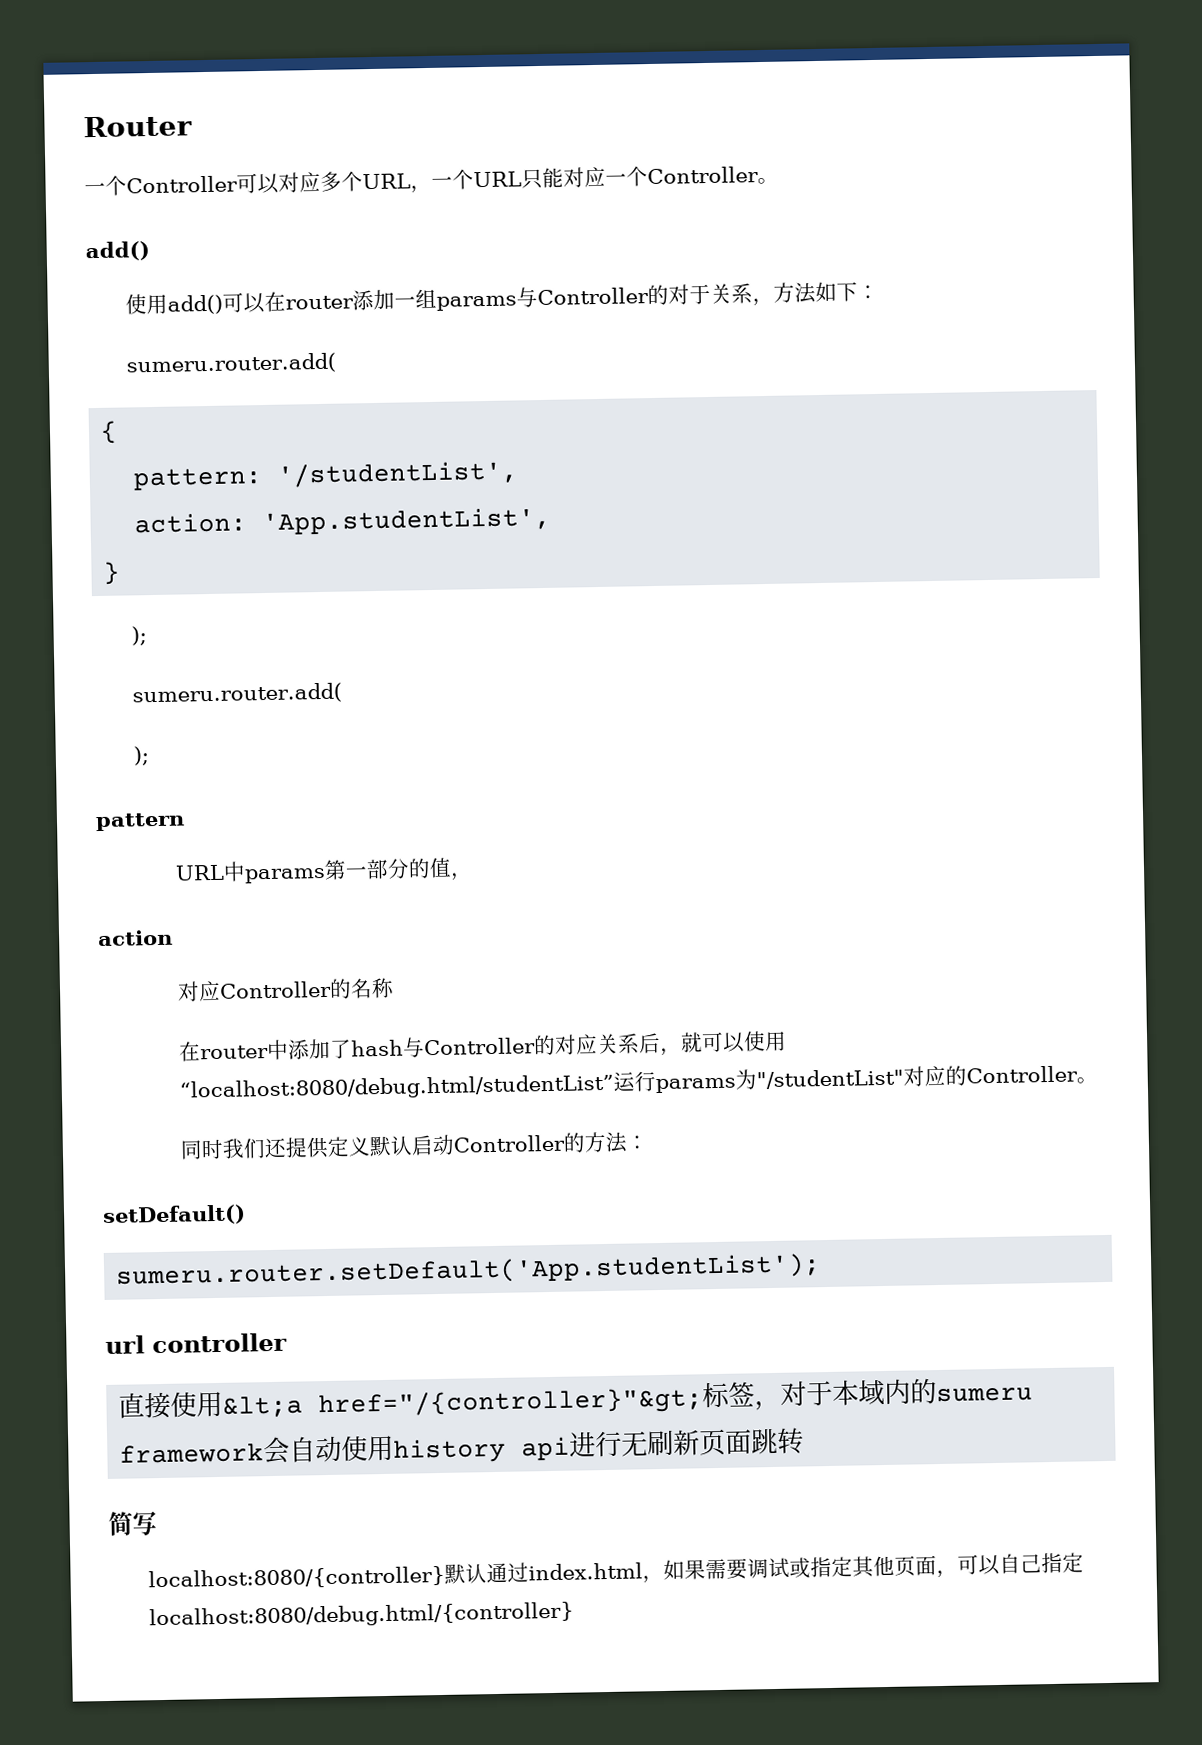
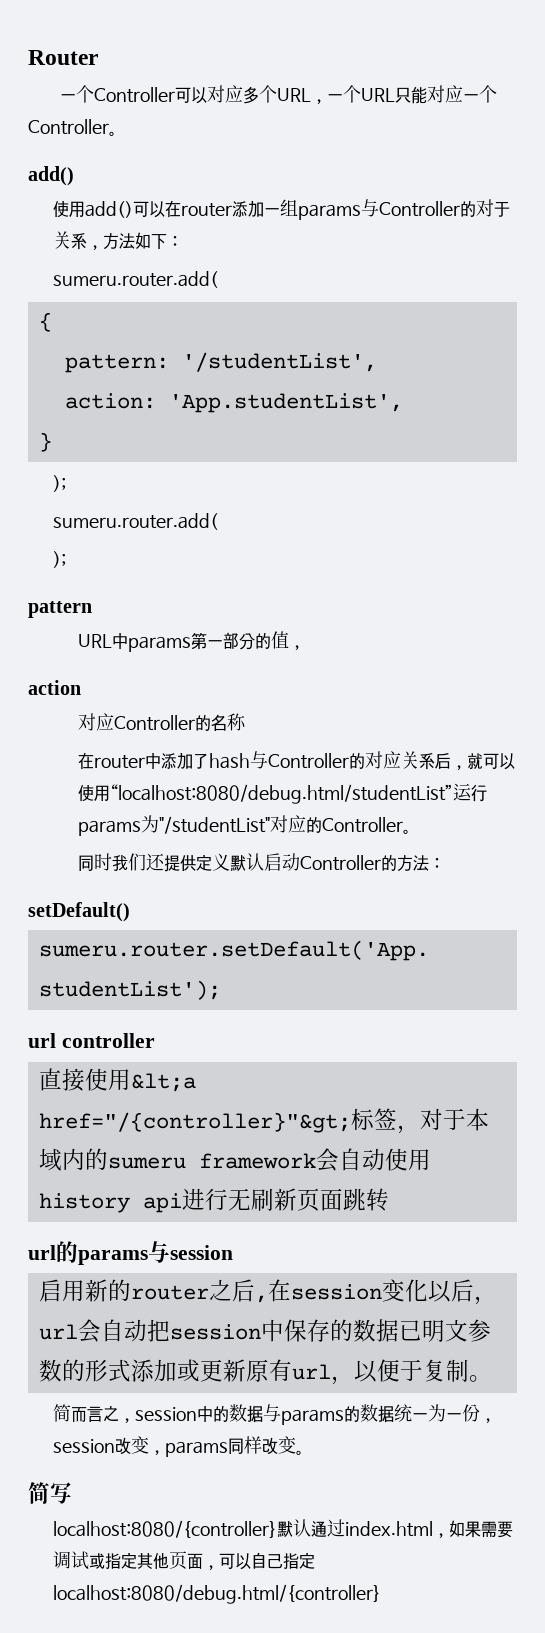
(805, 1440) none -> [28,1241,233,1265] [38,1279,497,1305] [38,1319,491,1343] [38,1359,492,1385] [53,1404,497,1425] [53,1436,305,1457] // url的params与session // 启用新的router之后,在session变化以后，url会自动把session中保存的数据已明文参数的形式添加或更新原有url，以便于复制。 // 简而言之，session中的数据与params的数据统一为一份，session改变，params同样改变。

